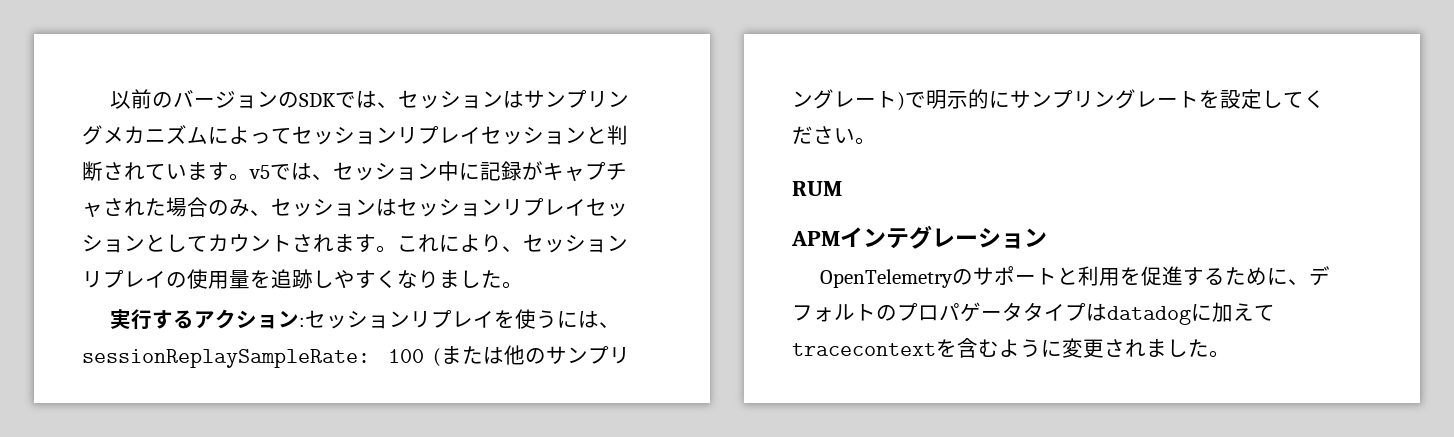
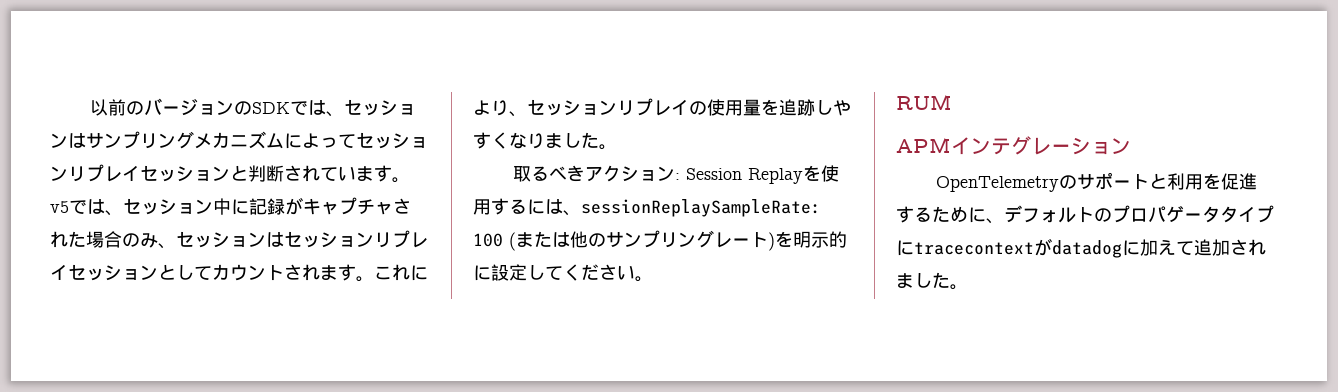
[109,309,194,330] 実行する -> [512,165,585,182] 取るべき
[304,309,557,329] セッションリプレイを使う -> [685,165,839,184] [473,198,527,215] Session Replayを使用する
[905,92,926,108] で -> [775,231,793,247] を
[1010,89,1220,109] サンプリングレートを -> (491, 273) none
[1086,303,1107,321] は -> [896,238,1052,256] にtracecontextが
[792,338,1104,358] tracecontextを含むように変更 -> [1194,239,1230,256] 追加

